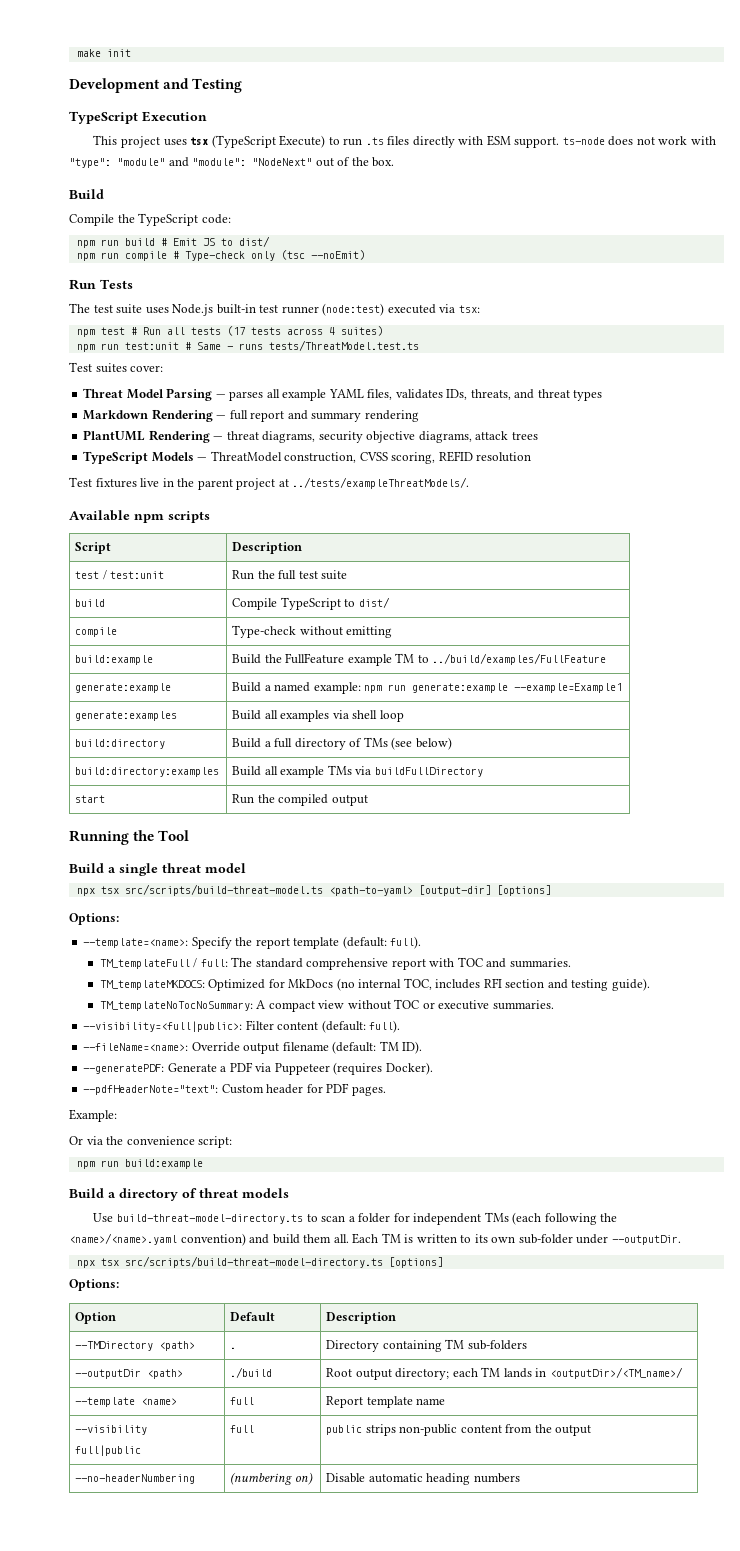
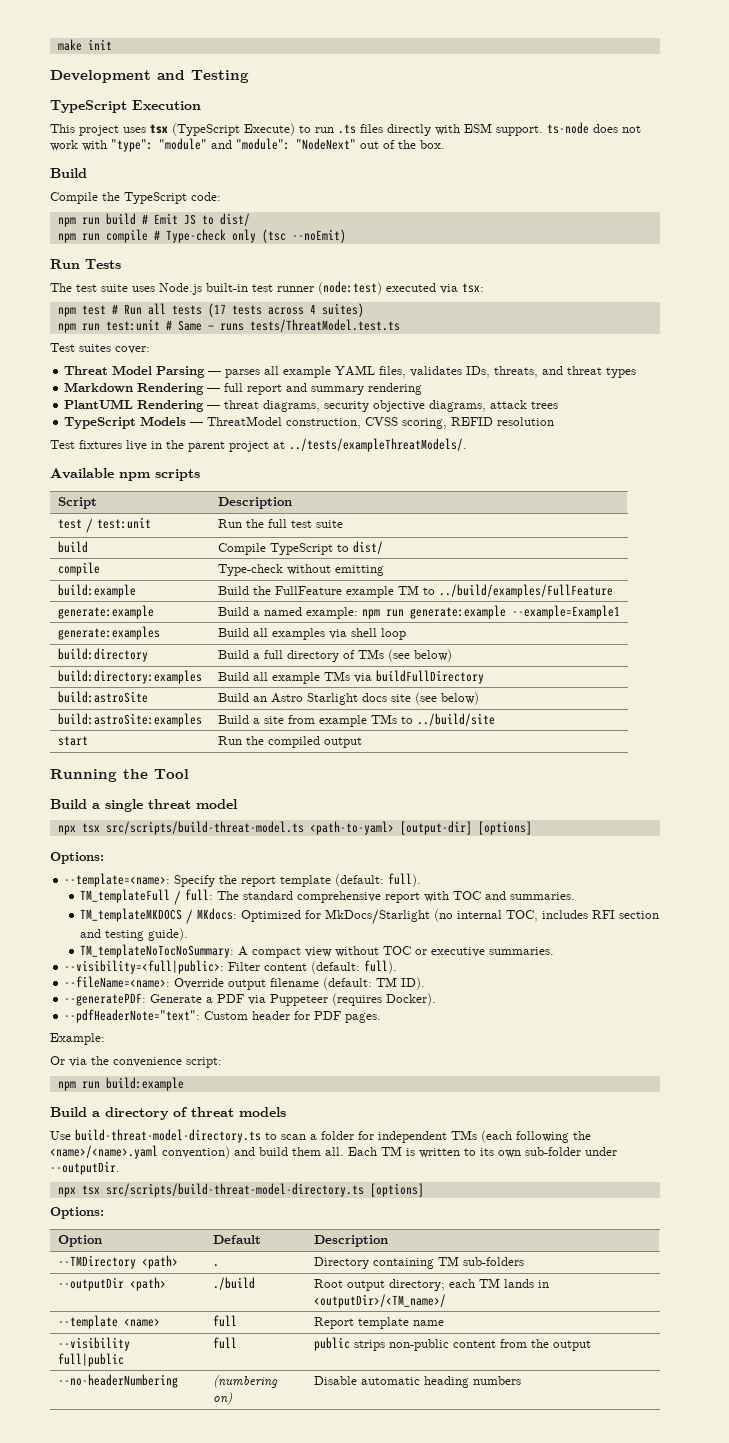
(483, 772) none -> [57,691,148,703] [217,692,479,705] [57,713,202,727] [217,713,495,727] // build:astroSite | Build an Astro Starlight docs site (see below) // build:astroSite:examples | Build a site from example TMs to ../build/site
[99,980,205,990] TM_templateMKDOCS: -> [80,908,238,925] TM_templateMKDOCS / MKdocs:
[288,979,334,988] MkDocs -> [325,909,431,925] MkDocs/Starlight

